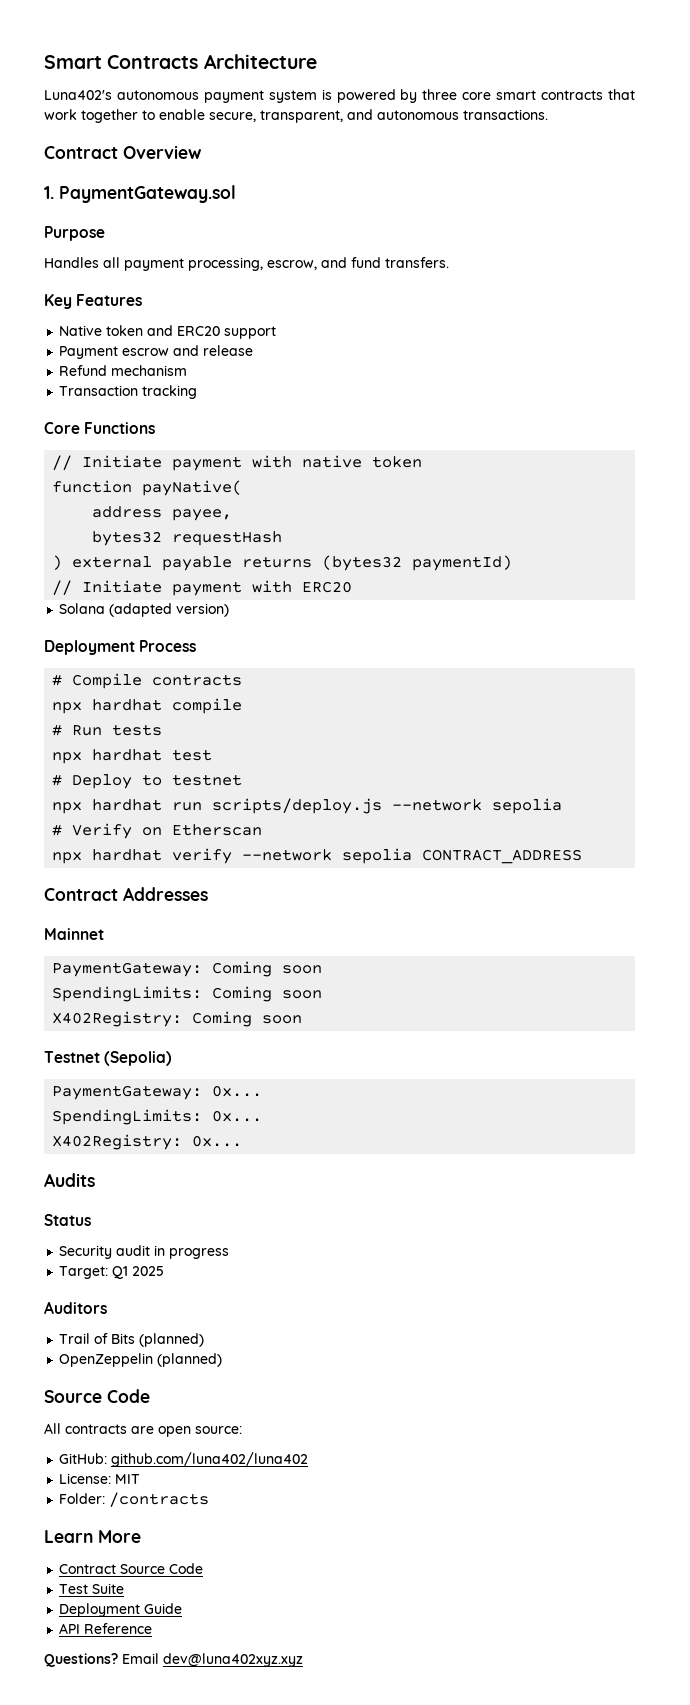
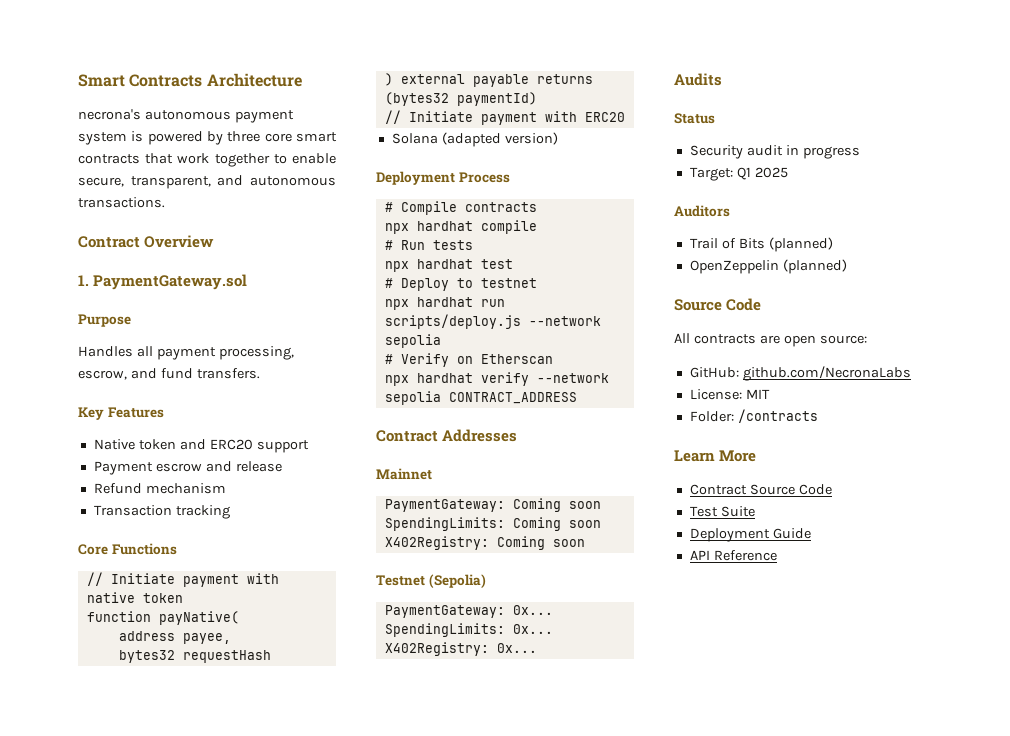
[44,90,112,100] Luna402's -> [78,109,141,120] necrona's
[111,1452,309,1467] github.com/luna402/luna402 -> [742,366,911,381] github.com/NecronaLabs
[44,1653,303,1667] // Questions? Email dev@luna402xyz.xyz -> (777, 555) none

